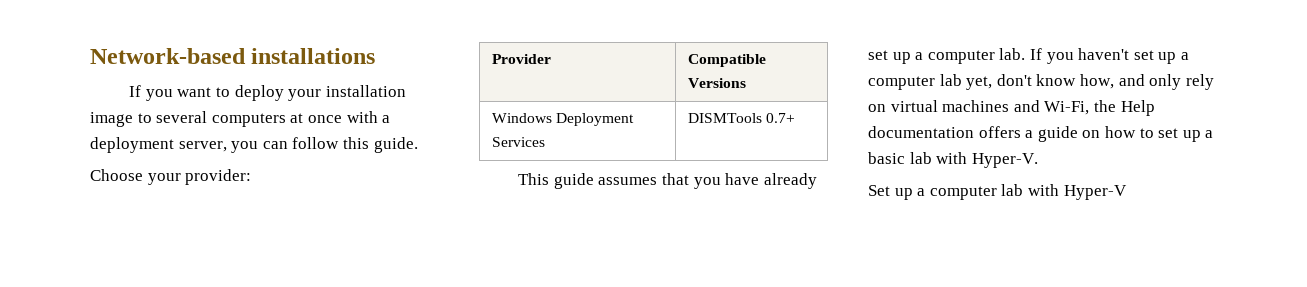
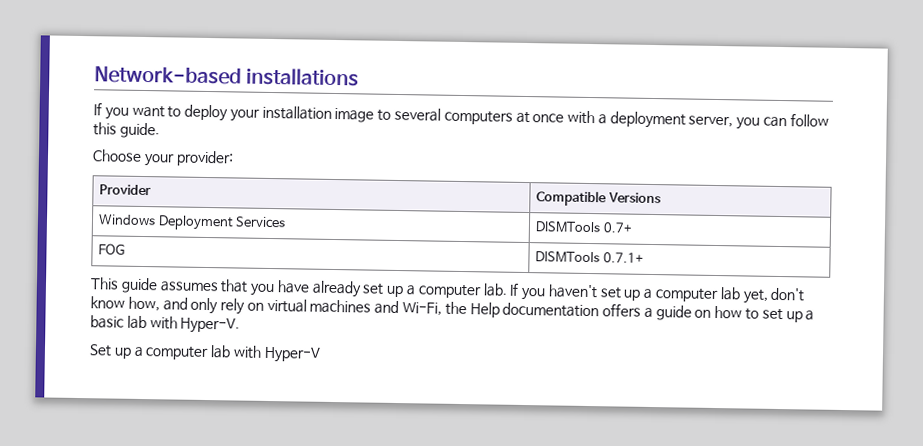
(795, 118) none -> [98,243,126,255] [535,251,644,264] // FOG | DISMTools 0.7.1+

